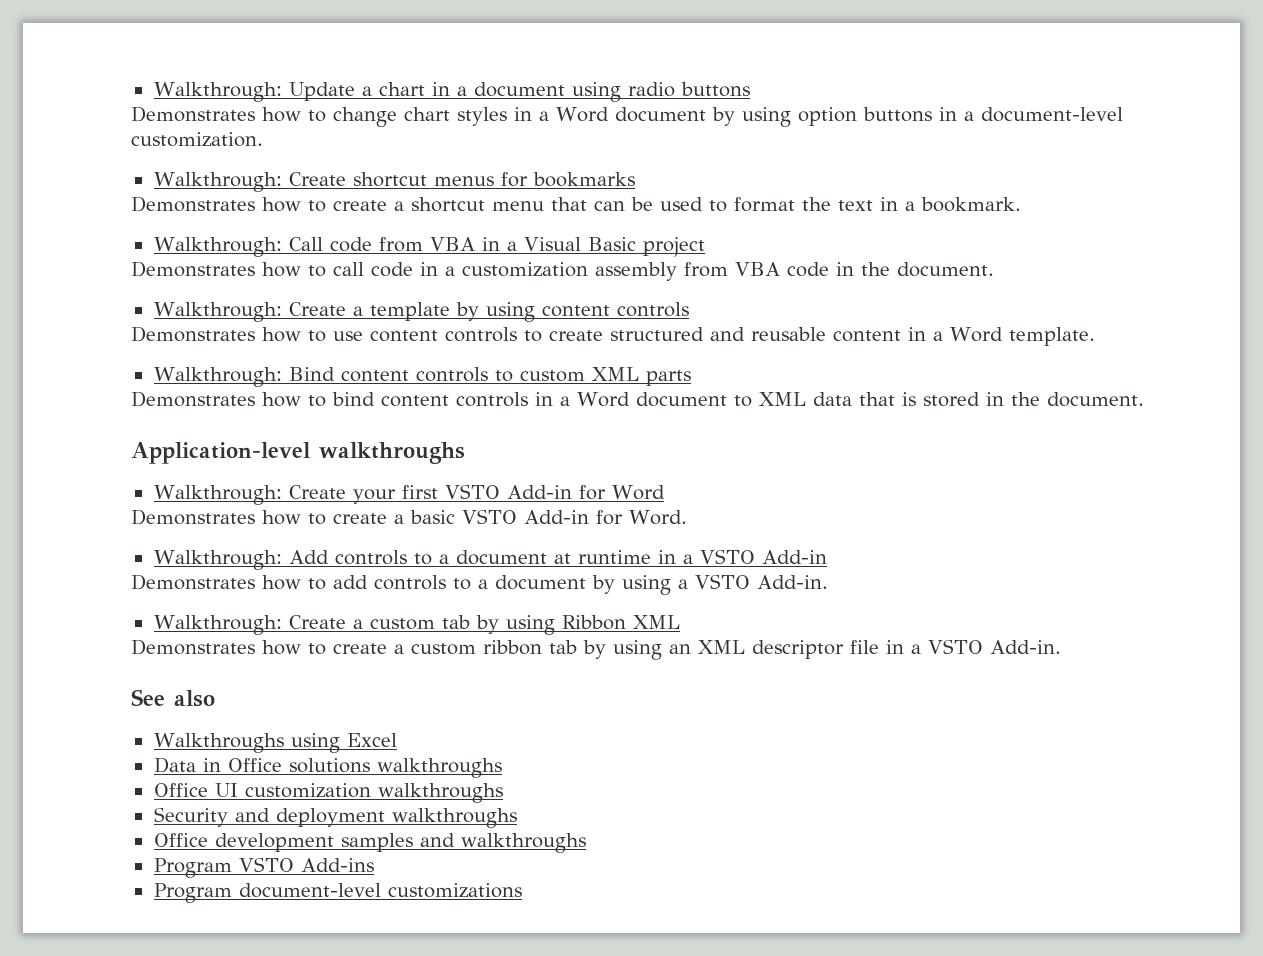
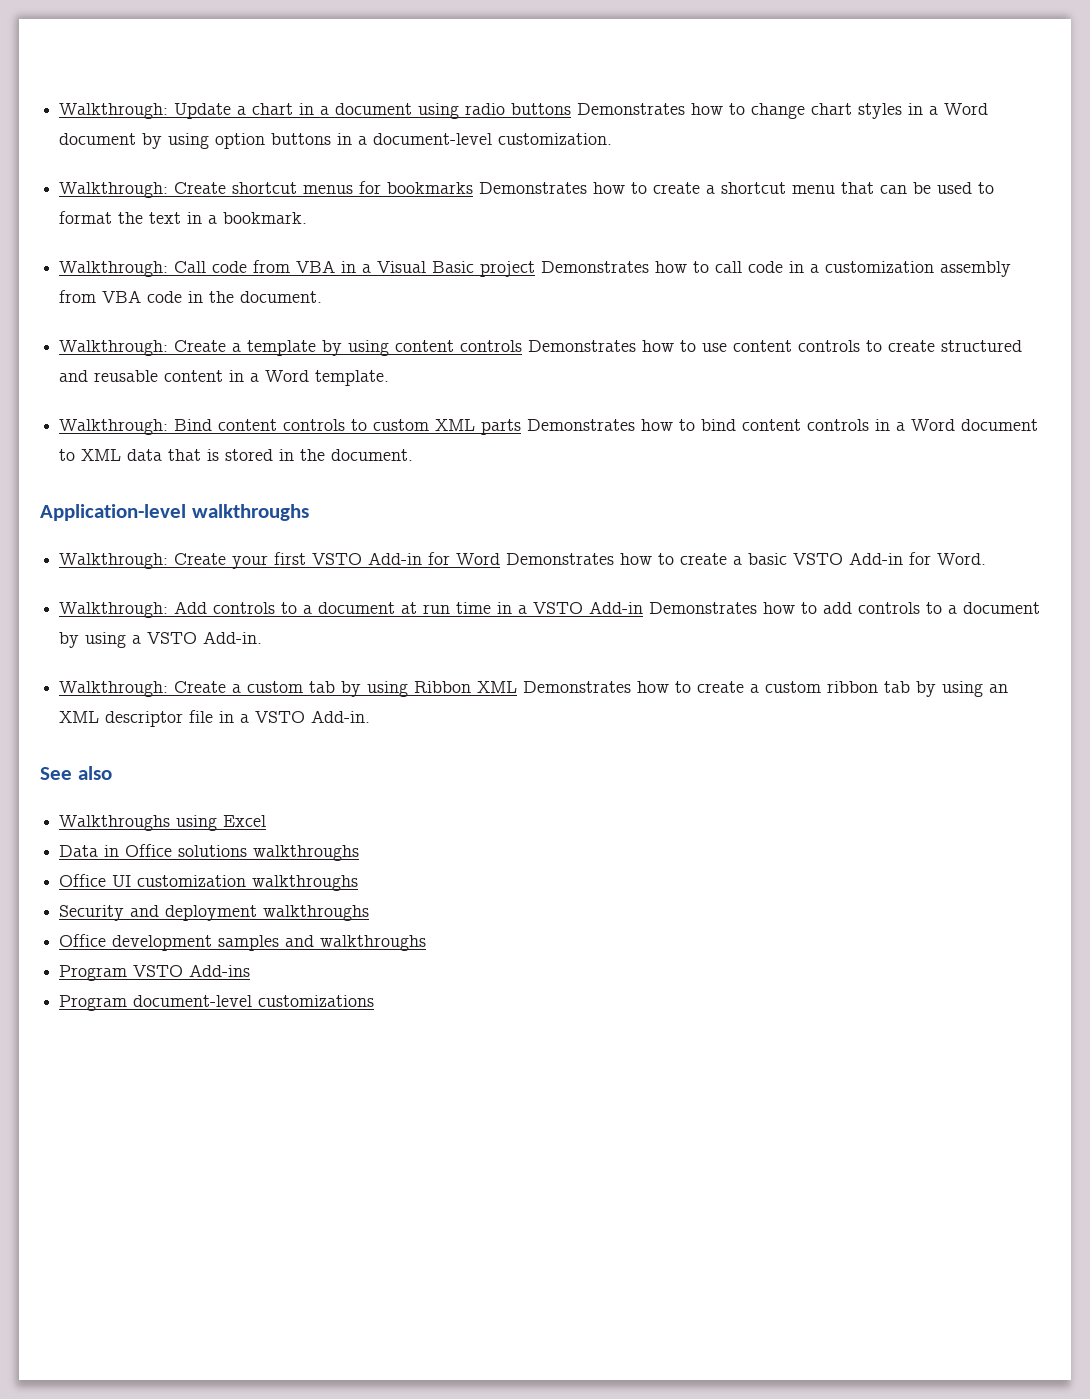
(750, 89) // -> (572, 109) none
(635, 179) // -> (474, 188) none
(705, 247) // -> (536, 269) none
(689, 309) // -> (523, 346) none
(691, 378) // -> (522, 427) none
(665, 492) // -> (501, 559) none
[577,550,651,564] runtime -> [423,602,492,614] run time
(827, 557) // -> (644, 607) none
(680, 622) // -> (518, 687) none

